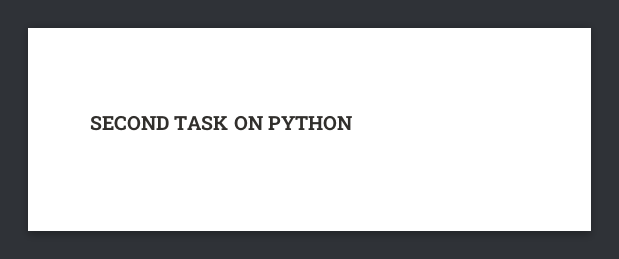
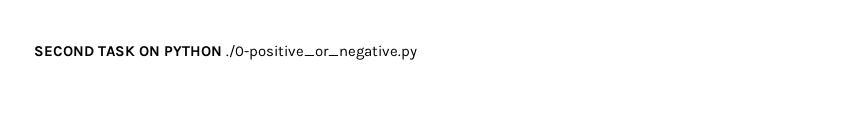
(352, 123) none -> [226,45,418,60] ./0-positive_or_negative.py

